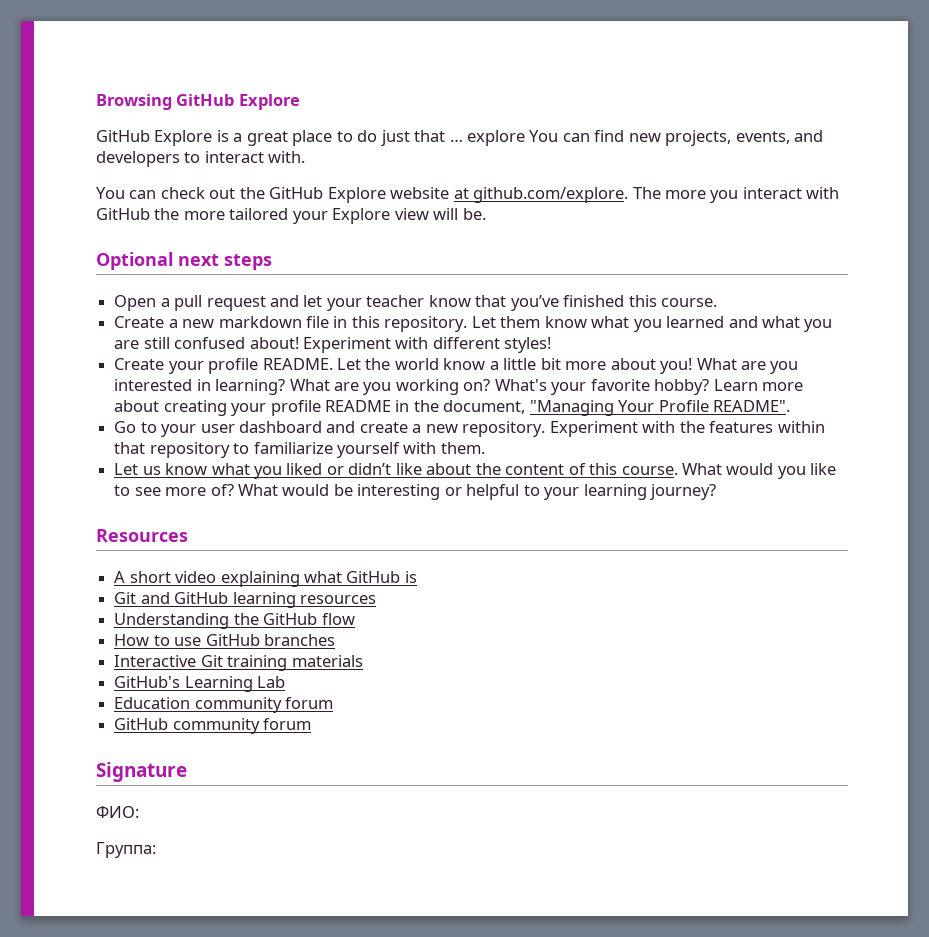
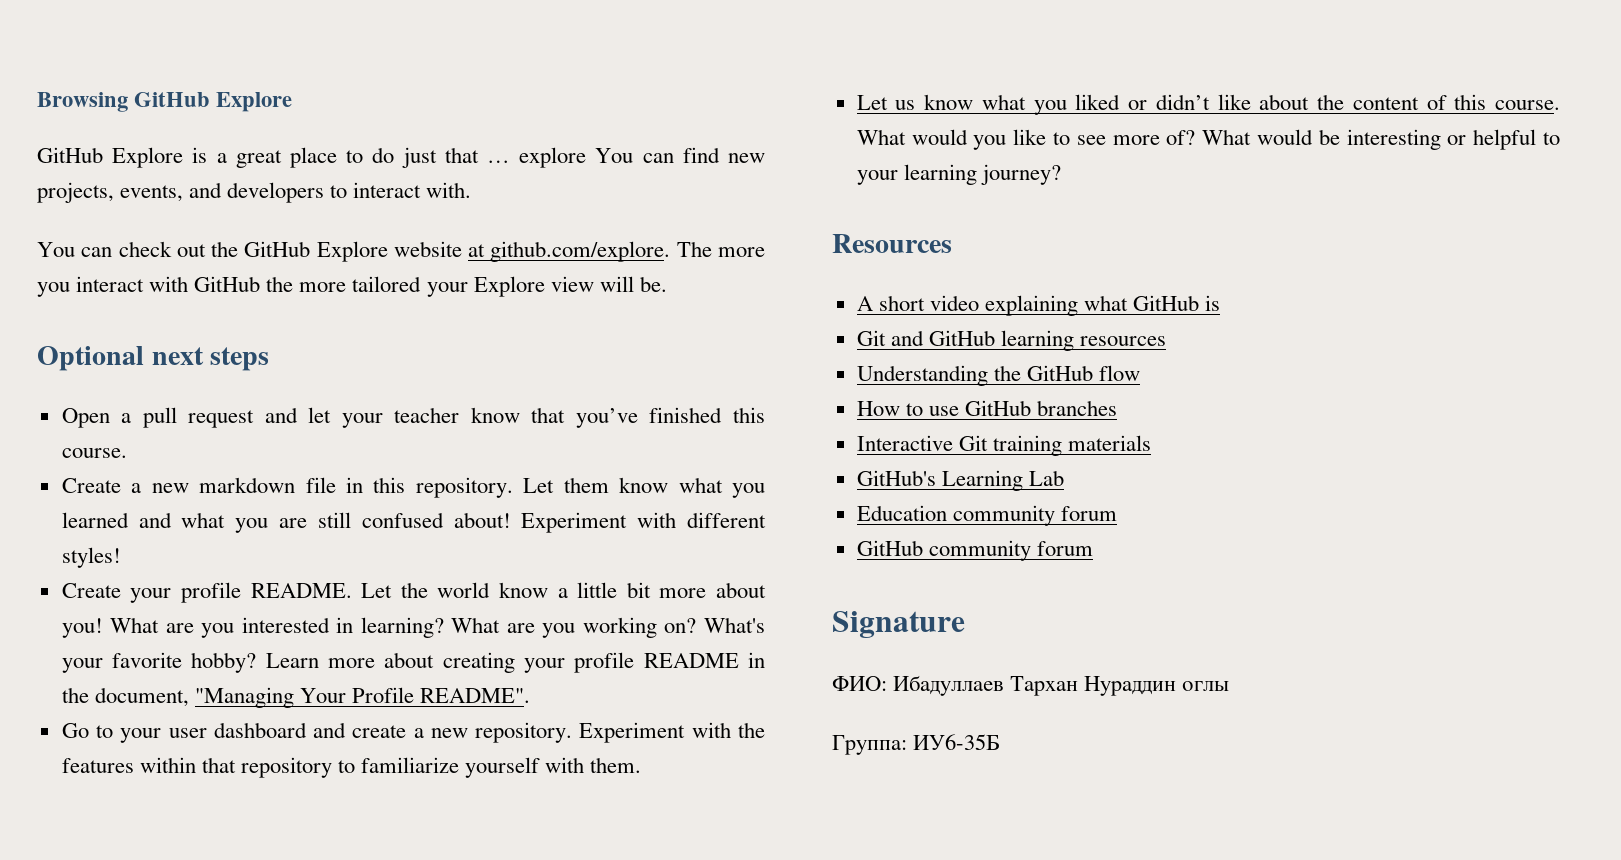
(139, 812) none -> [893,675,1230,696] Ибадуллаев Тархан Нураддин оглы
(156, 850) none -> [913,734,1001,750] ИУ6-35Б

